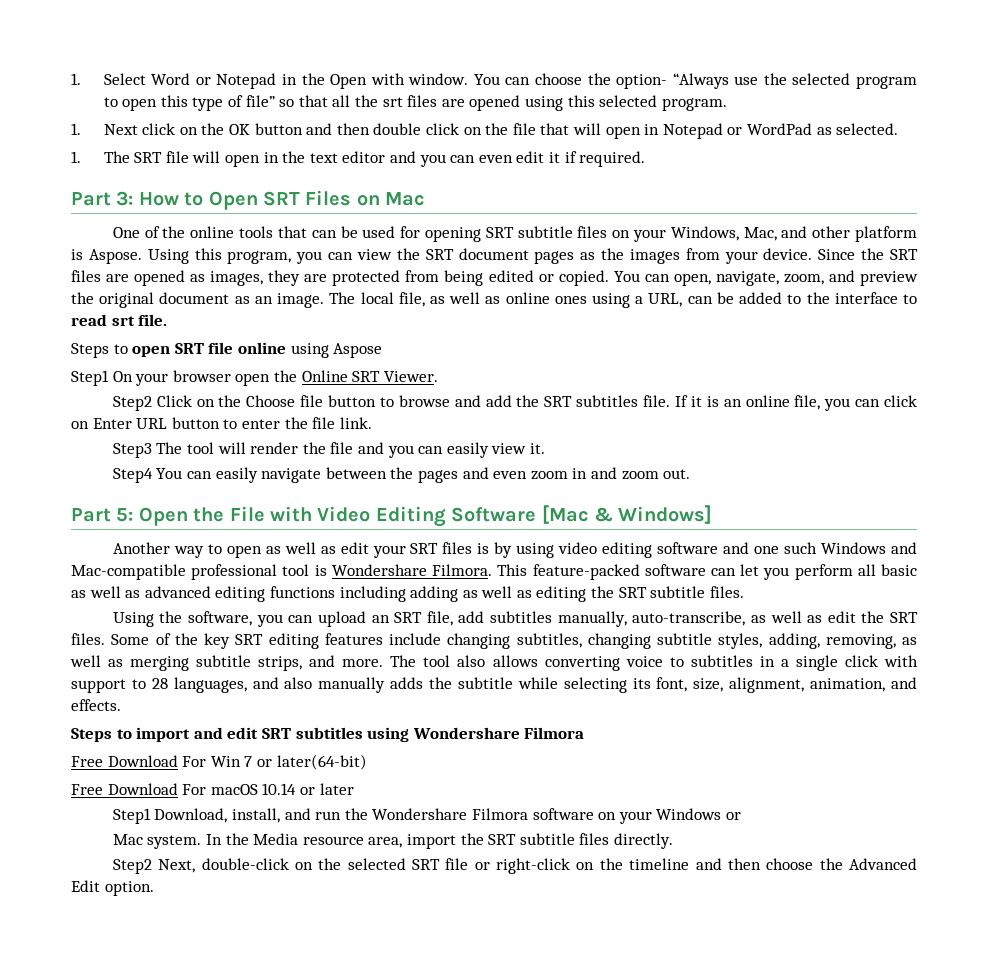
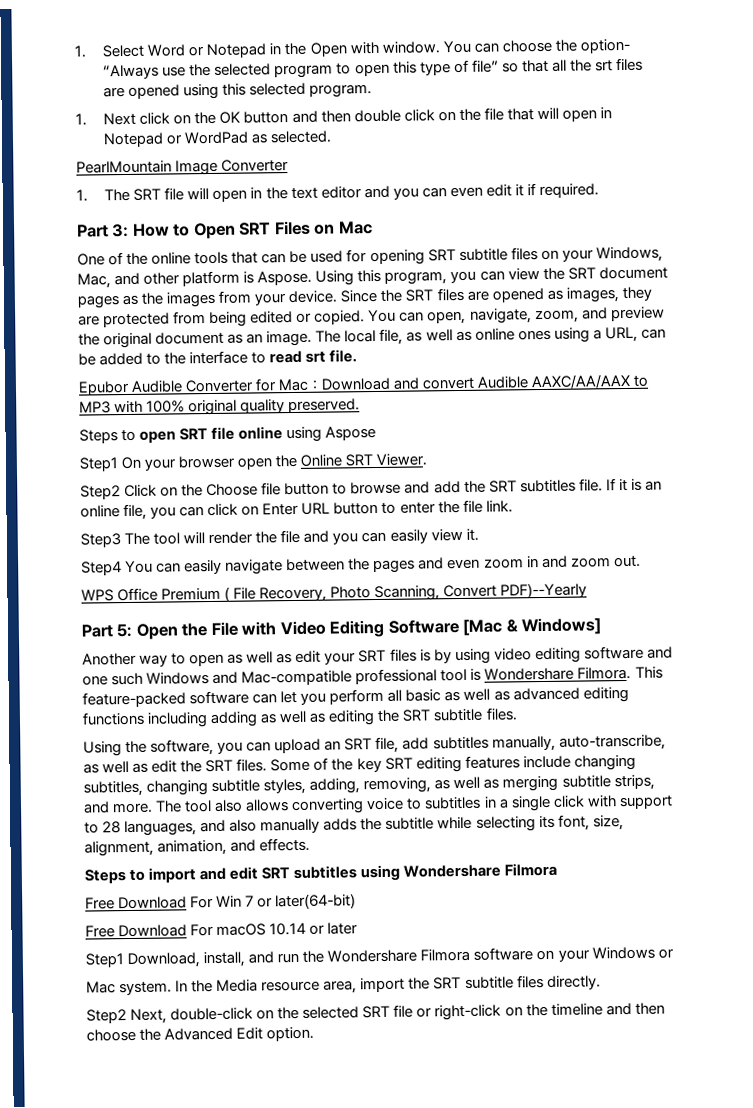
(899, 129) none -> [76,159,290,176] // PearlMountain Image Converter
(168, 320) none -> [78,373,650,396] [79,398,361,416] // Epubor Audible Converter for Mac：Download and convert Audible AAXC/AA/AAX to MP3 with 100% original quality preserved.
(691, 474) none -> [81,582,588,603] // WPS Office Premium ( File Recovery, Photo Scanning, Convert PDF)--Yearly

